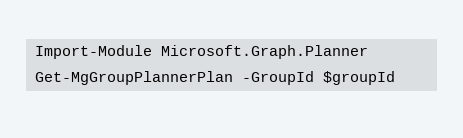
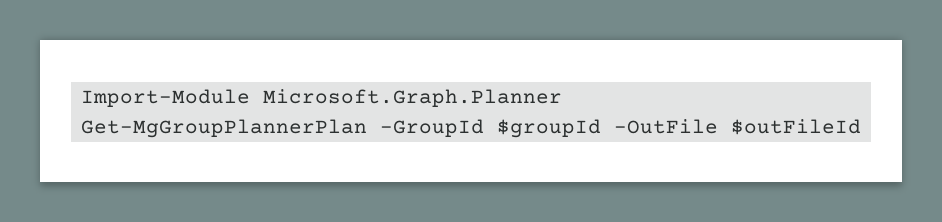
(395, 78) none -> [613,119,861,135] -OutFile $outFileId

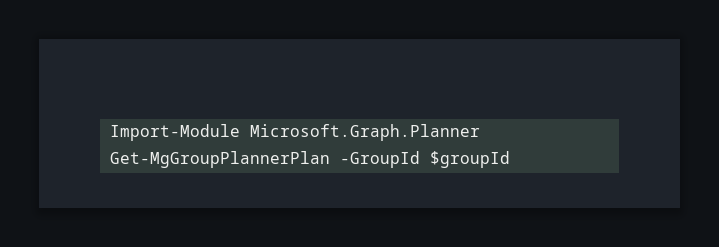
[613,119,861,135] -OutFile $outFileId -> (510, 159) none

